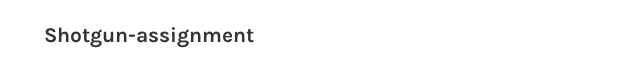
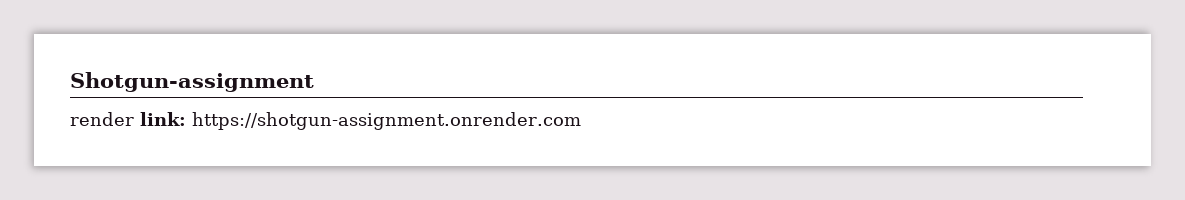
(254, 37) none -> [70,112,581,130] // render link: https://shotgun-assignment.onrender.com

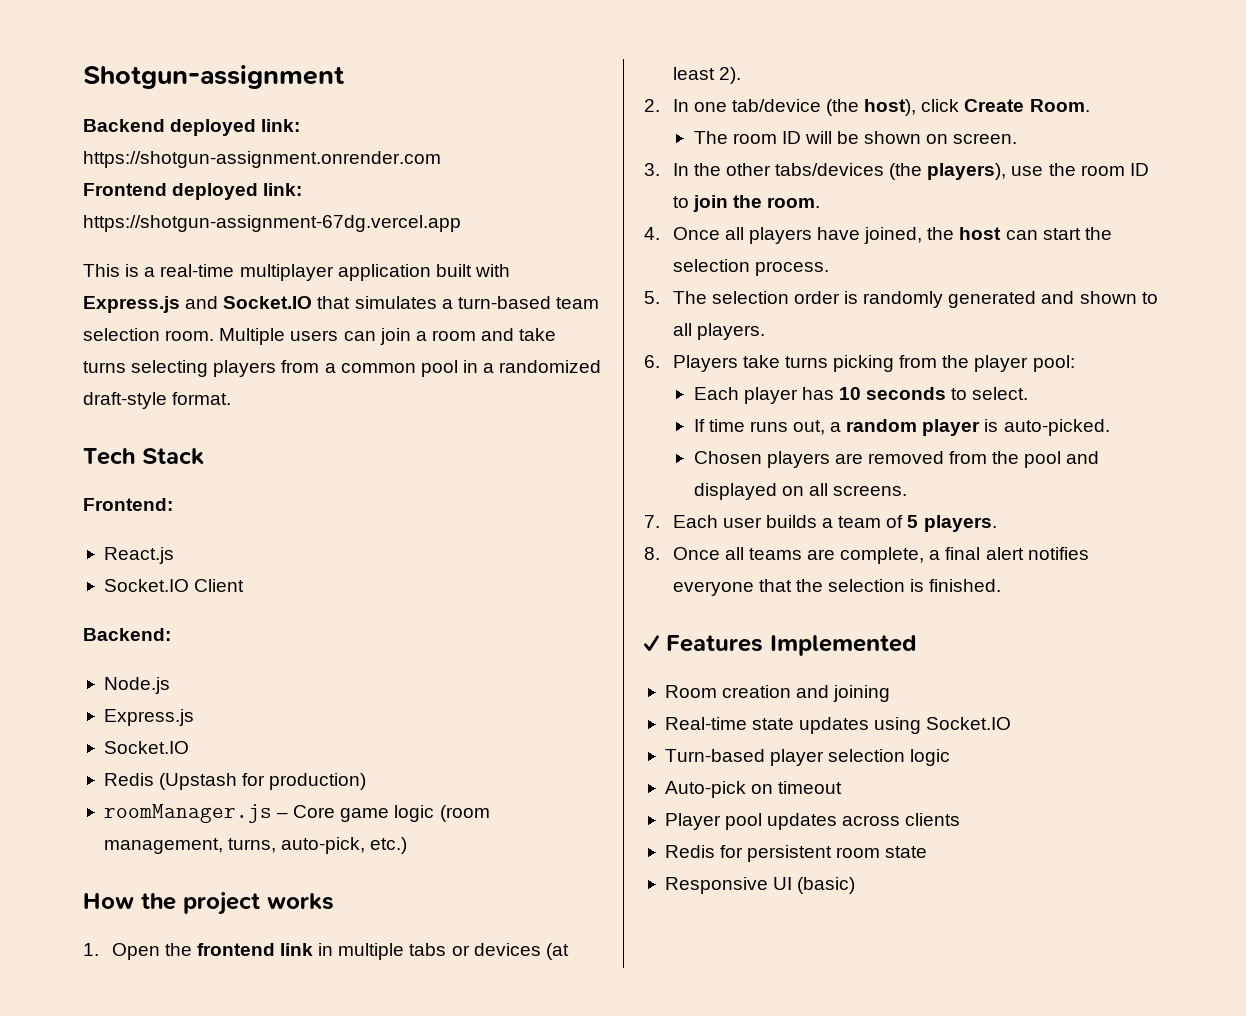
[70,112,134,126] render -> [83,119,257,136] Backend deployed
(581, 121) none -> [83,183,303,200] [83,215,461,232] [83,264,510,281] [83,296,599,313] [83,328,557,345] [83,360,602,377] [83,392,232,409] [83,448,204,465] [83,498,173,511] [103,547,174,564] [103,579,245,592] [83,628,171,641] [103,677,170,694] [103,709,194,726] [103,741,189,754] [103,773,367,790] [103,804,490,823] [103,837,408,854] [83,892,334,915] [83,943,569,960] [672,67,741,84] [644,99,1090,116] [693,131,1018,144] [644,163,1149,180] [672,195,821,212] [644,227,1112,244] [672,259,829,276] [644,291,1158,308] [672,323,765,340] [644,355,1075,372] [693,387,1029,404] [693,419,1110,436] [693,451,1100,468] [693,483,907,500] [644,515,997,532] [644,547,1089,564] [672,579,1002,596] [644,635,917,656] [664,685,891,702] [664,717,1012,734] [664,749,951,766] [664,781,843,798] [664,813,961,830] [664,845,928,862] [664,877,856,894] // Frontend deployed link: https://shotgun-assignment-67dg.vercel.app // This is a real-time multiplayer application built with Express.js and Socket.IO that simulates a turn-based team selection room. Multiple users can join a room and take turns selecting players from a common pool in a randomized draft-style format. // Tech Stack // Frontend: // React.js // Socket.IO Client // Backend: // Node.js // Express.js // Socket.IO // Redis (Upstash for production) // roomManager.js – Core game logic (room management, turns, auto-pick, etc.) // How the project works // 1. Open the frontend link in multiple tabs or devices (at least 2). // 2. In one tab/device (the host), click Create Room. // The room ID will be shown on screen. // 3. In the other tabs/devices (the players), use the room ID to join the room. // 4. Once all players have joined, the host can start the selection process. // 5. The selection order is randomly generated and shown to all players. // 6. Players take turns picking from the player pool: // Each player has 10 seconds to select. // If time runs out, a random player is auto-picked. // Chosen players are removed from the pool and displayed on all screens. // 7. Each user builds a team of 5 players. // 8. Once all teams are complete, a final alert notifies everyone that the selection is finished. // ✓ Features Implemented // Room creation and joining // Real-time state updates using Socket.IO // Turn-based player selection logic // Auto-pick on timeout // Player pool updates across clients // Redis for persistent room state // Responsive UI (basic)

